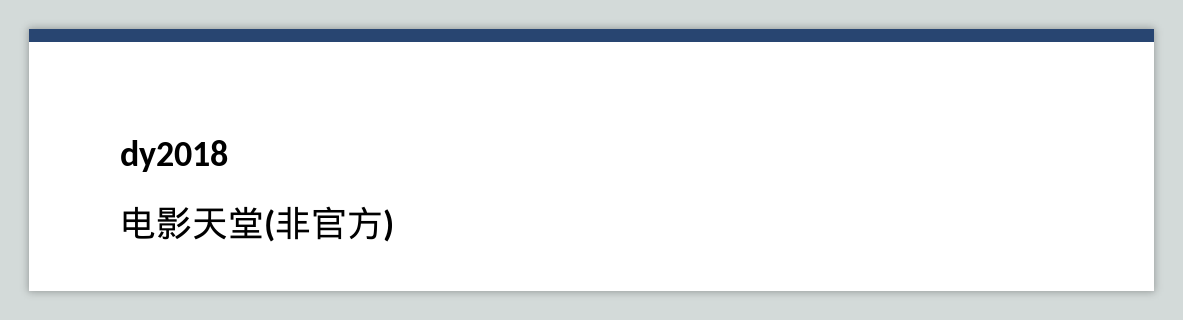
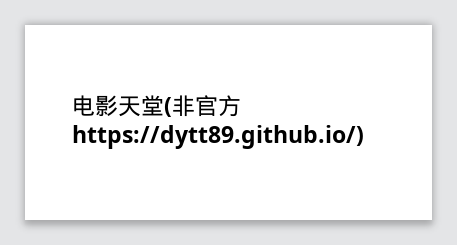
[120,140,228,172] dy2018 // -> (72, 105) none
[383,209,394,242] ) -> [72,125,364,149] https://dytt89.github.io/)

